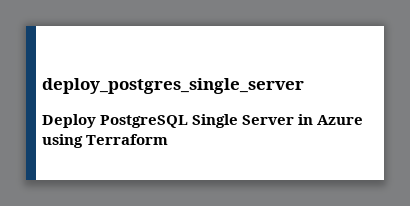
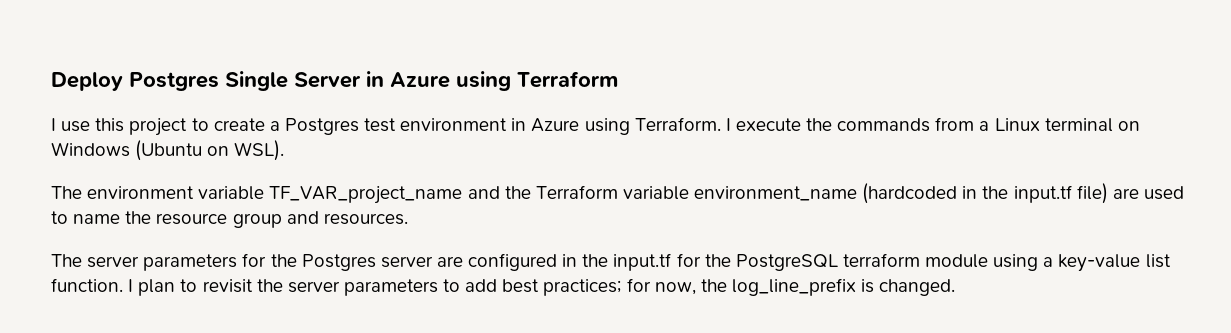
[42,78,304,94] [42,114,189,128] deploy_postgres_single_server // Deploy PostgreSQL -> [51,72,219,91] Deploy Postgres
(169, 139) none -> [51,117,1140,136] [51,140,285,161] [51,183,1184,204] [51,211,408,228] [51,253,1171,272] [51,278,956,296] // I use this project to create a Postgres test environment in Azure using Terraform. I execute the commands from a Linux terminal on Windows (Ubuntu on WSL). // The environment variable TF_VAR_project_name and the Terraform variable environment_name (hardcoded in the input.tf file) are used to name the resource group and resources. // The server parameters for the Postgres server are configured in the input.tf for the PostgreSQL terraform module using a key-value list function. I plan to revisit the server parameters to add best practices; for now, the log_line_prefix is changed.

